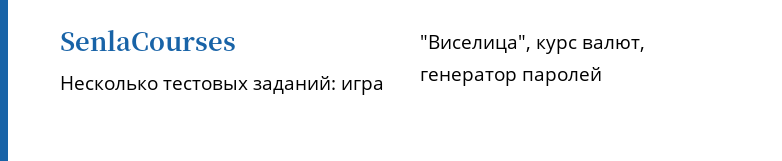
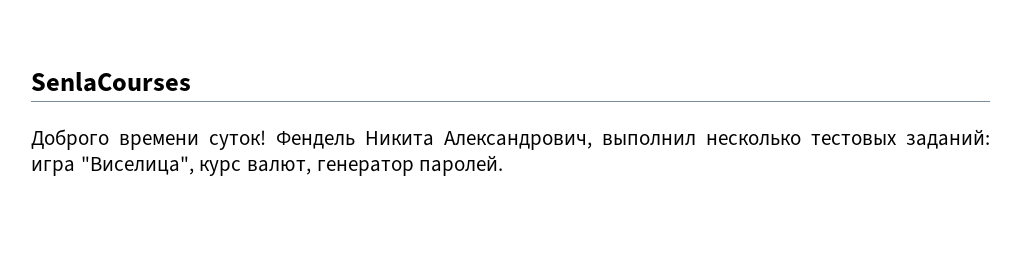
[60,76,158,90] Несколько -> [31,129,801,150] Доброго времени суток! Фендель Никита Александрович, выполнил несколько
[522,67,602,86] паролей -> [419,155,504,176] паролей.

